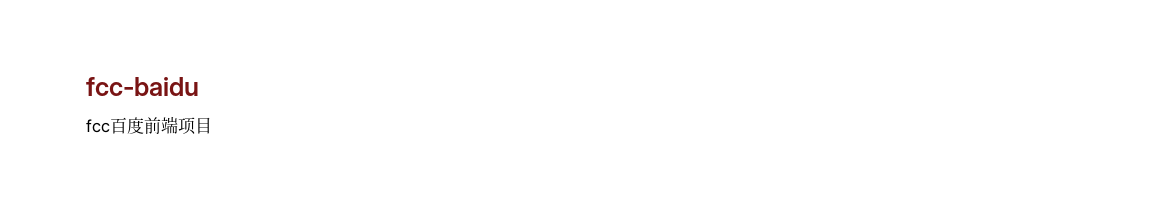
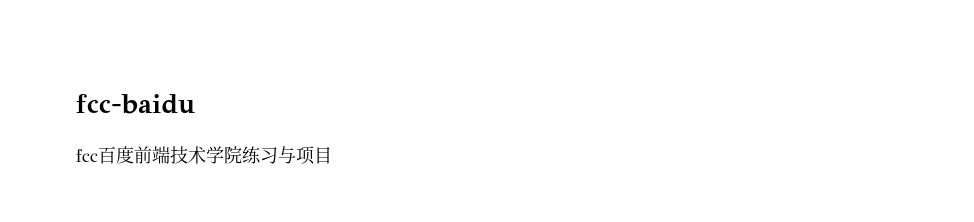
(178, 125) none -> [170,146,296,164] 技术学院练习与

